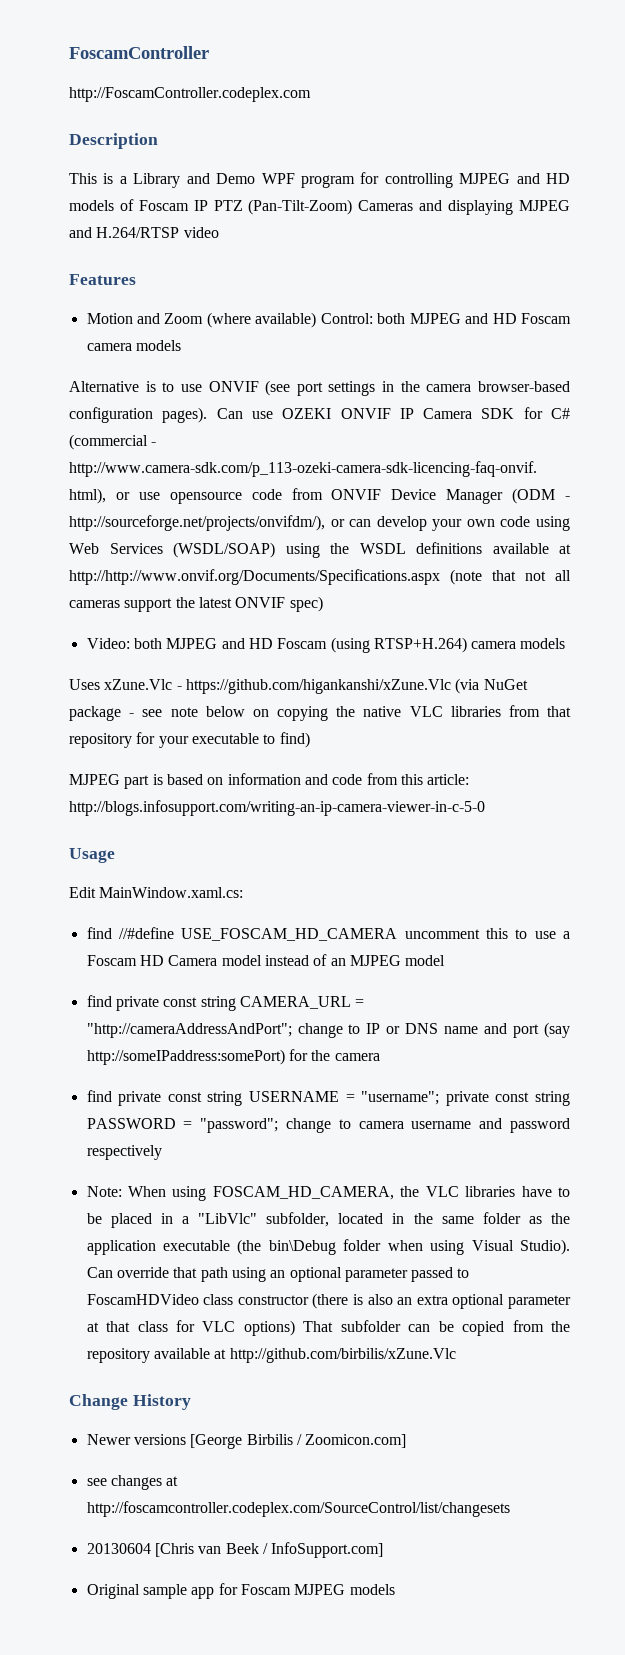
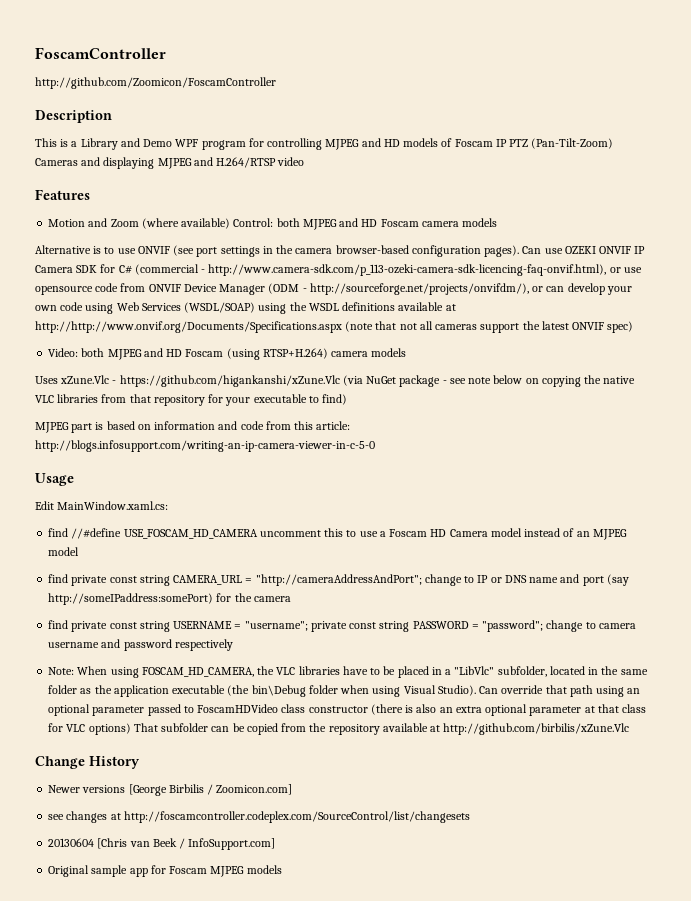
[69,87,311,102] http://FoscamController.codeplex.com -> [35,77,276,89] http://github.com/Zoomicon/FoscamController

